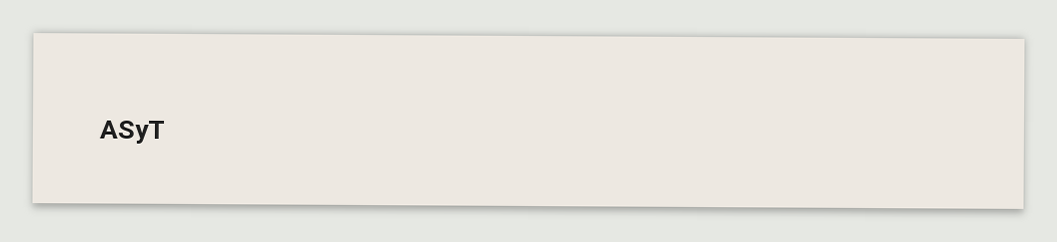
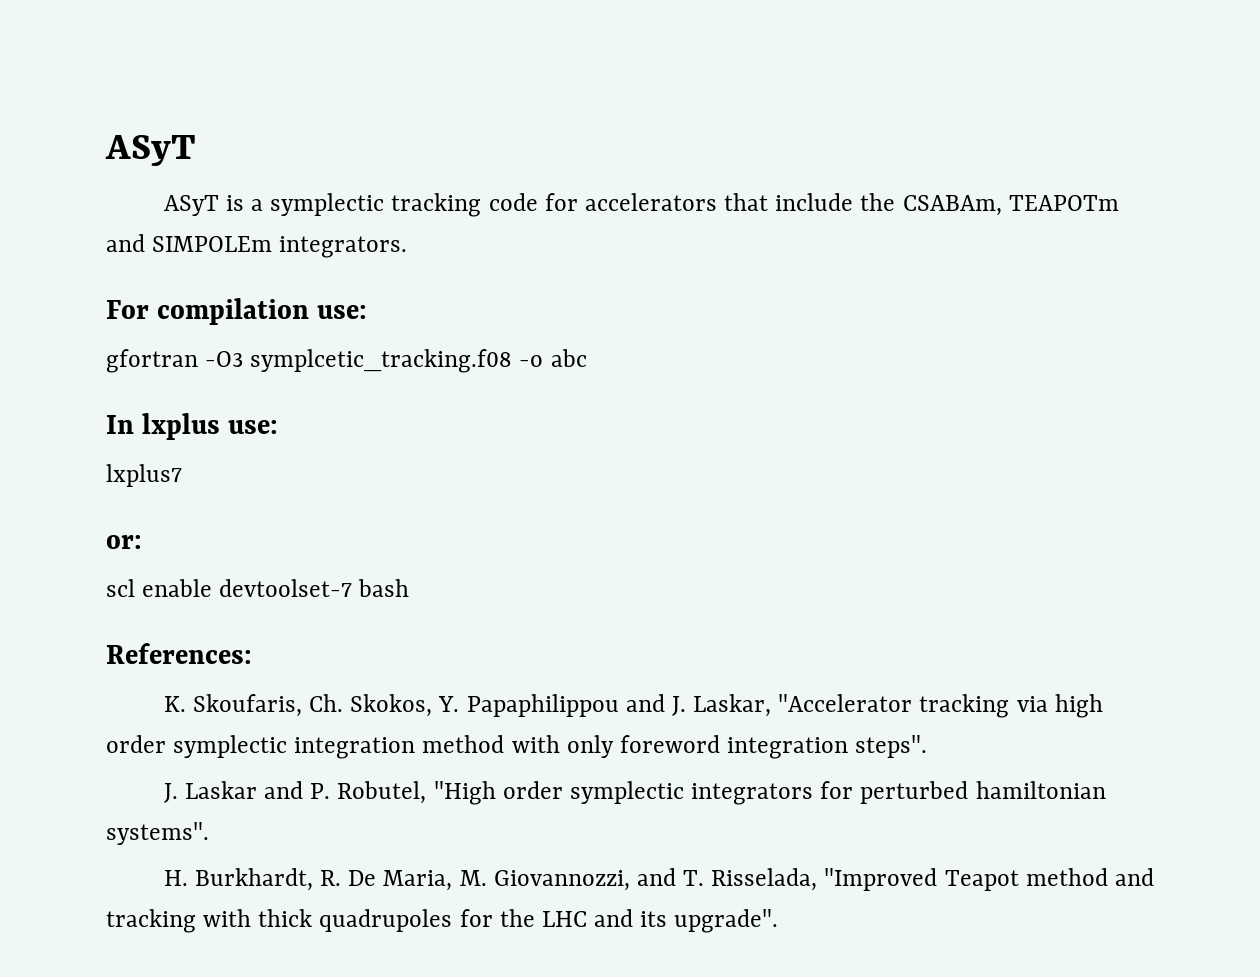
[99,120,165,144] ASyT -> [105,135,196,166] [163,193,1119,217] [106,234,408,258] [106,298,368,325] [106,349,587,373] [106,413,279,440] [106,464,182,487] [106,535,142,549] [106,579,410,597] [106,643,252,664] [163,694,1103,718] [106,735,928,759] [163,781,1106,805] [106,822,209,845] [163,868,1154,891] [106,909,779,933] ASyT // ASyT is a symplectic tracking code for accelerators that include the CSABAm, TEAPOTm and SIMPOLEm integrators. // For compilation use: // gfortran -O3 symplcetic_tracking.f08 -o abc // In lxplus use: // lxplus7 // or: // scl enable devtoolset-7 bash // References: // K. Skoufaris, Ch. Skokos, Y. Papaphilippou and J. Laskar, "Accelerator tracking via high order symplectic integration method with only foreword integration steps". // J. Laskar and P. Robutel, "High order symplectic integrators for perturbed hamiltonian systems". // H. Burkhardt, R. De Maria, M. Giovannozzi, and T. Risselada, "Improved Teapot method and tracking with thick quadrupoles for the LHC and its upgrade".

